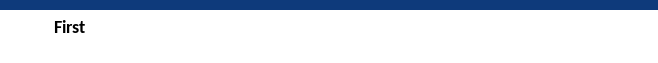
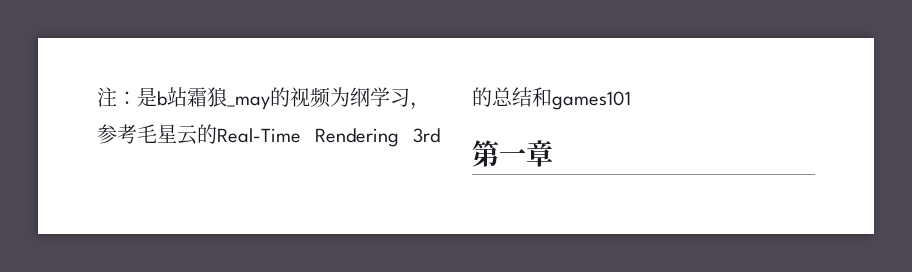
[54,20,85,33] First -> [97,87,430,110] [97,124,440,147] [472,87,631,110] [472,140,553,167] 注：是b站霜狼_may的视频为纲学习，参考毛星云的Real-Time Rendering 3rd的总结和games101 // 第一章

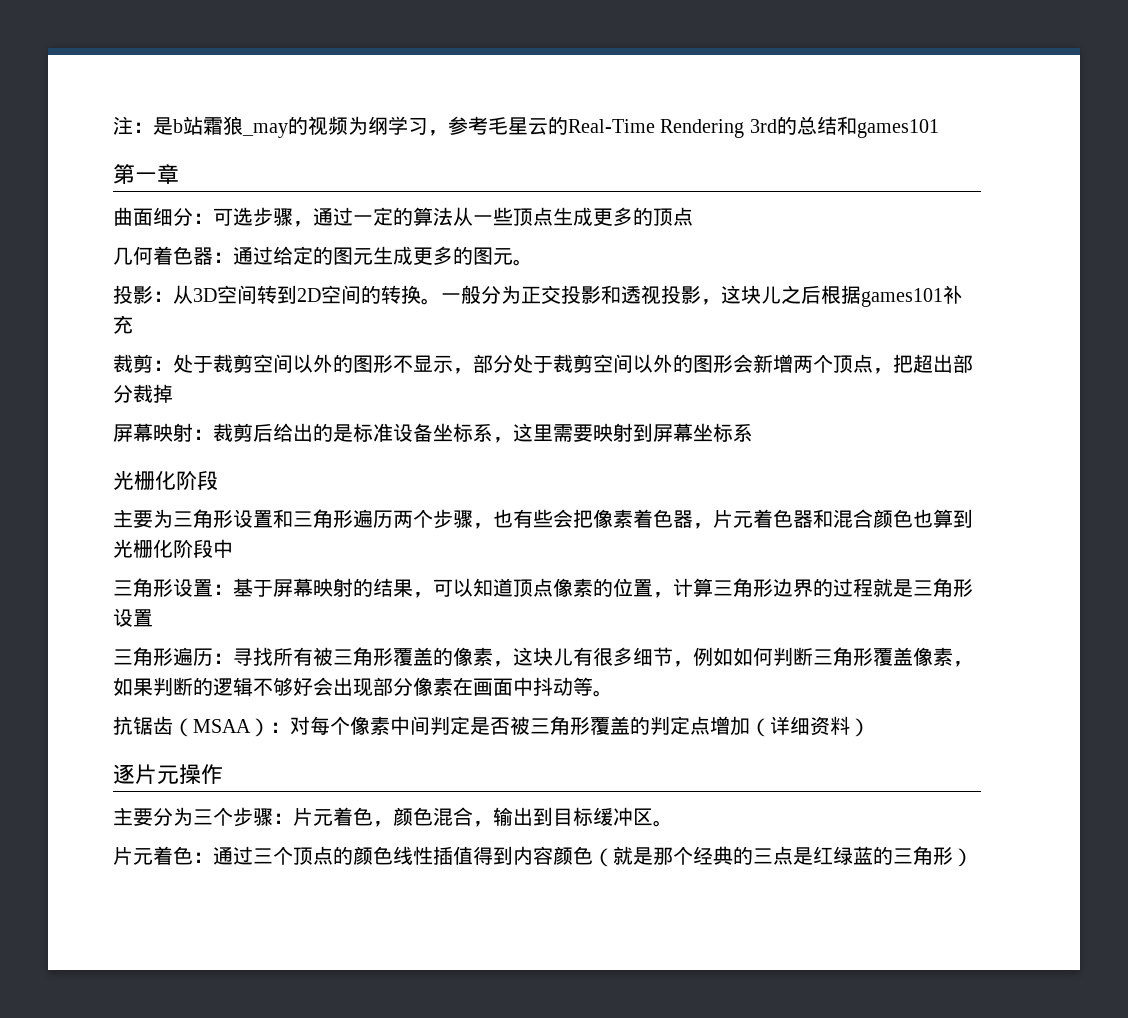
(553, 153) none -> [113,207,693,227] [113,246,533,266] [113,285,963,307] [113,315,133,334] [113,354,973,374] [113,384,173,403] [113,423,753,443] [113,471,218,490] [113,509,973,529] [113,539,233,558] [113,578,973,598] [113,608,153,627] [113,647,973,667] [113,677,613,697] [113,716,870,737] [113,764,223,784] [113,807,673,827] [113,846,973,867] // 曲面细分：可选步骤，通过一定的算法从一些顶点生成更多的顶点 // 几何着色器：通过给定的图元生成更多的图元。 // 投影：从3D空间转到2D空间的转换。一般分为正交投影和透视投影，这块儿之后根据games101补充 // 裁剪：处于裁剪空间以外的图形不显示，部分处于裁剪空间以外的图形会新增两个顶点，把超出部分裁掉 // 屏幕映射：裁剪后给出的是标准设备坐标系，这里需要映射到屏幕坐标系 // 光栅化阶段 // 主要为三角形设置和三角形遍历两个步骤，也有些会把像素着色器，片元着色器和混合颜色也算到光栅化阶段中 // 三角形设置：基于屏幕映射的结果，可以知道顶点像素的位置，计算三角形边界的过程就是三角形设置 // 三角形遍历：寻找所有被三角形覆盖的像素，这块儿有很多细节，例如如何判断三角形覆盖像素，如果判断的逻辑不够好会出现部分像素在画面中抖动等。 // 抗锯齿（MSAA）：对每个像素中间判定是否被三角形覆盖的判定点增加（详细资料） // 逐片元操作 // 主要分为三个步骤：片元着色，颜色混合，输出到目标缓冲区。 // 片元着色：通过三个顶点的颜色线性插值得到内容颜色（就是那个经典的三点是红绿蓝的三角形）

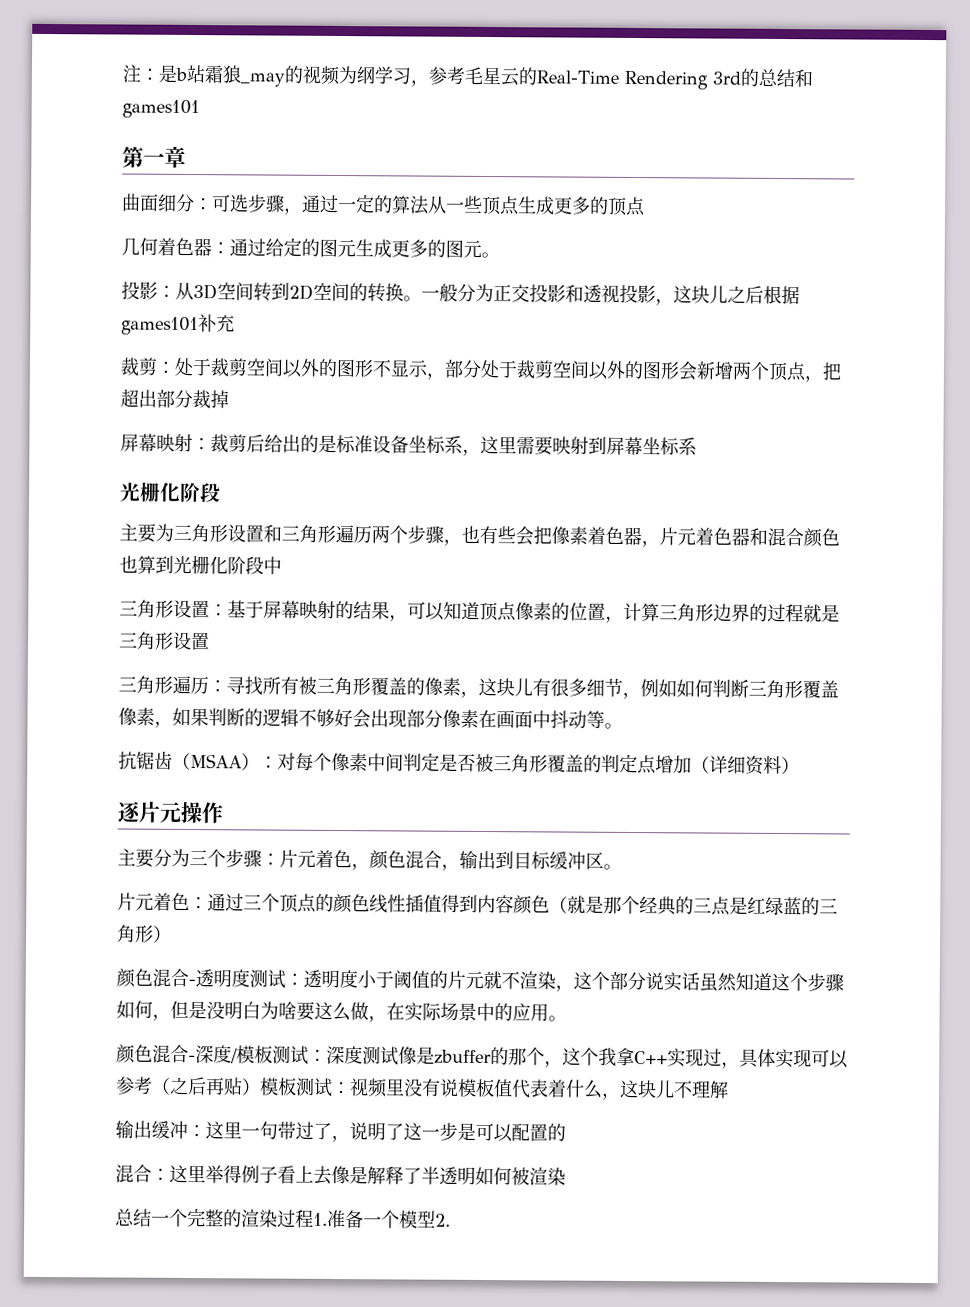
(973, 857) none -> [116,968,844,992] [116,1000,567,1023] [116,1044,849,1069] [115,1076,729,1100] [115,1120,566,1143] [115,1164,566,1186] [115,1207,451,1229] // 颜色混合-透明度测试：透明度小于阈值的片元就不渲染，这个部分说实话虽然知道这个步骤如何，但是没明白为啥要这么做，在实际场景中的应用。 // 颜色混合-深度/模板测试：深度测试像是zbuffer的那个，这个我拿C++实现过，具体实现可以参考（之后再贴）模板测试：视频里没有说模板值代表着什么，这块儿不理解 // 输出缓冲：这里一句带过了，说明了这一步是可以配置的 // 混合：这里举得例子看上去像是解释了半透明如何被渲染 // 总结一个完整的渲染过程1.准备一个模型2.

